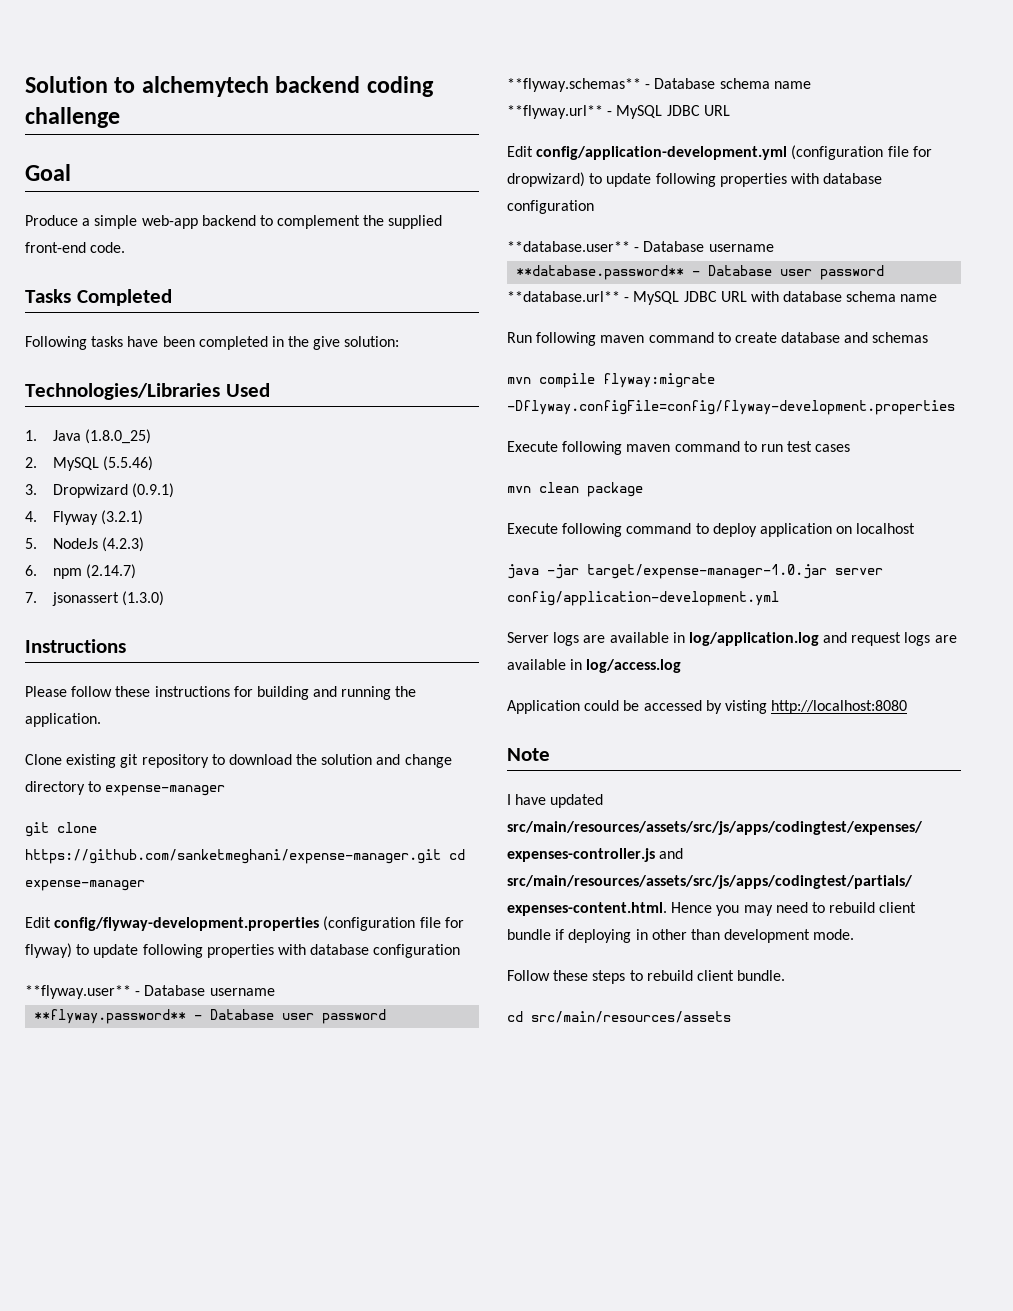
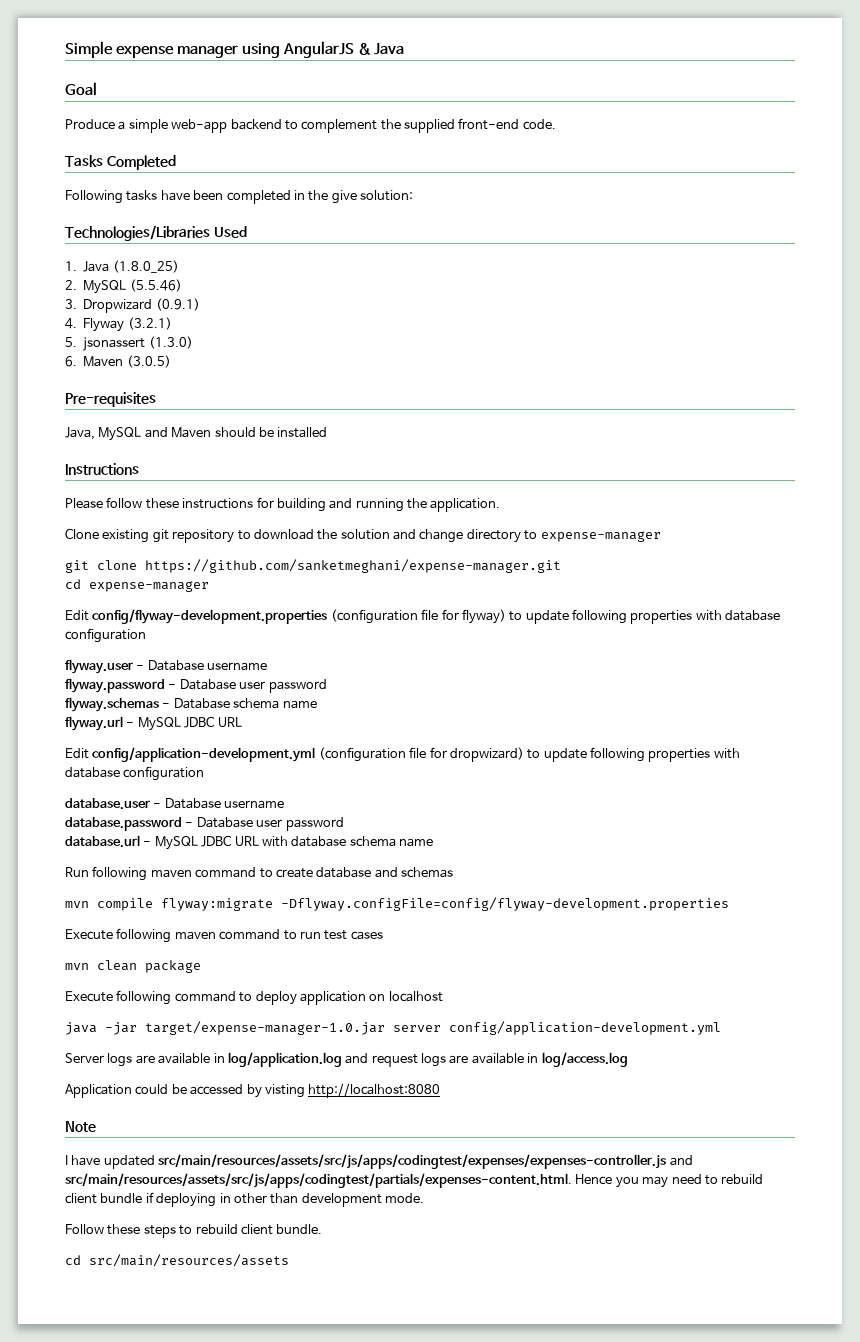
[25,76,434,97] [25,107,120,128] Solution to alchemytech backend coding challenge -> [65,41,405,58] Simple expense manager using AngularJS & Java
[52,537,145,552] NodeJs (4.2.3) -> [83,336,193,351] jsonassert (1.3.0)
[52,564,137,579] [25,591,165,606] npm (2.14.7) // 7. jsonassert (1.3.0) -> [83,355,171,368] [65,392,156,407] [65,427,328,441] Maven (3.0.5) // Pre-requisites // Java, MySQL and Maven should be installed
(441, 856) none -> (561, 566) //
[25,985,275,999] [34,1009,387,1024] [507,78,641,92] **flyway.user** - Database username // **flyway.password** - Database user password // **flyway.schemas** -> [65,659,268,674] [65,678,327,693] [65,697,159,712] flyway.user - Database username // flyway.password - Database user password // flyway.schemas
[507,105,603,119] **flyway.url** -> [65,716,123,731] flyway.url
[507,241,774,252] [516,265,885,280] [507,291,620,302] **database.user** - Database username // **database.password** - Database user password // **database.url** -> [65,798,285,810] [65,817,344,831] [65,835,140,848] database.user - Database username // database.password - Database user password // database.url

